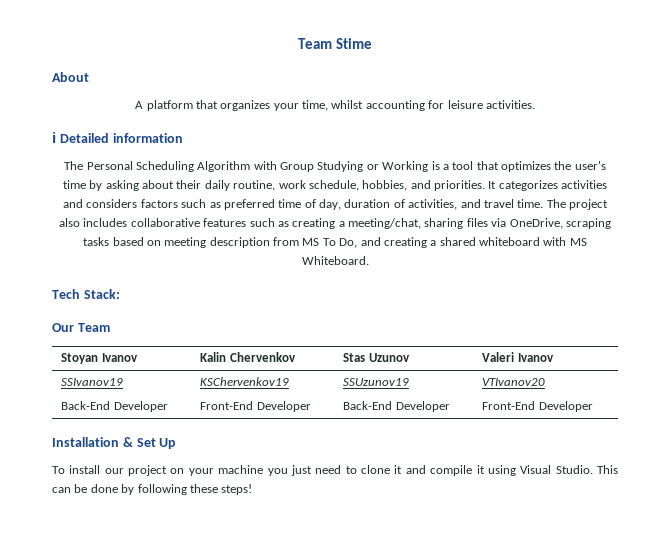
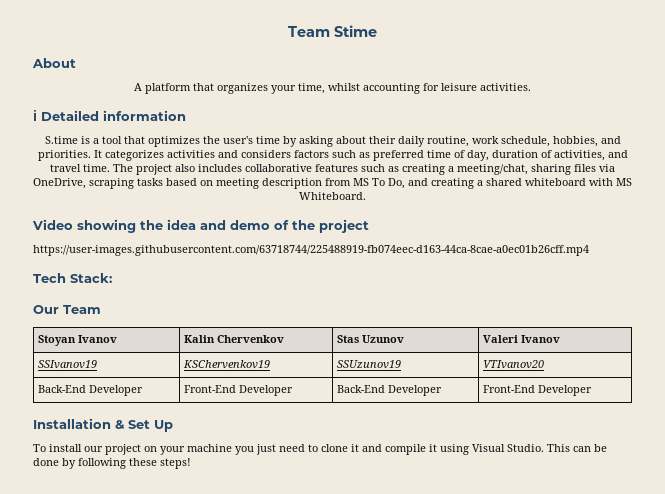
[64,161,429,172] The Personal Scheduling Algorithm with Group Studying or Working -> [44,136,78,144] S.time
(369, 260) none -> [32,219,369,233] [33,245,589,256] // Video showing the idea and demo of the project // https://user-images.githubusercontent.com/63718744/225488919-fb074eec-d163-44ca-8cae-a0ec01b26cff.mp4

